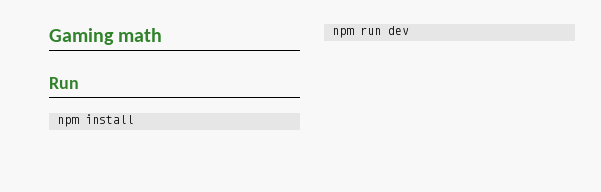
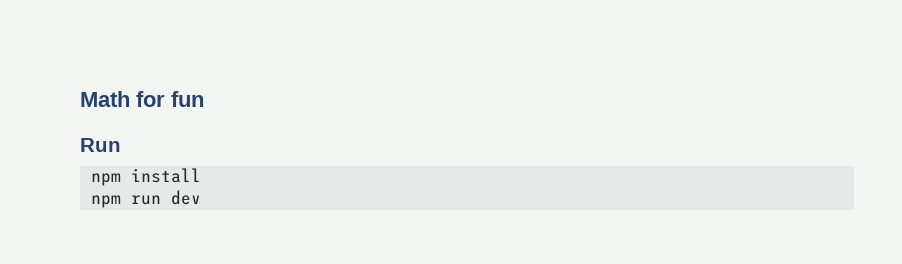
[49,28,163,45] Gaming math -> [80,91,204,107] Math for fun

